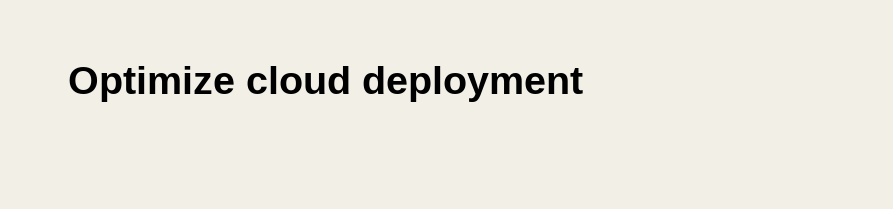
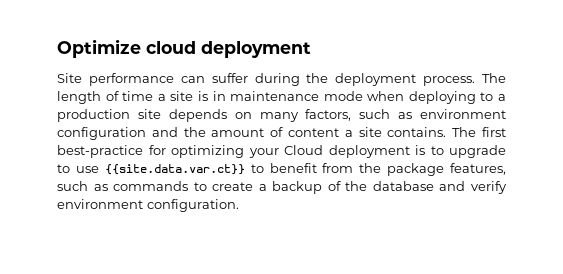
(583, 84) none -> [57,73,506,86] [57,91,506,104] [57,109,506,122] [57,127,507,140] [57,145,506,158] [57,163,506,176] [57,181,508,194] [57,199,239,212] // Site performance can suffer during the deployment process. The length of time a site is in maintenance mode when deploying to a production site depends on many factors, such as environment configuration and the amount of content a site contains. The first best-practice for optimizing your Cloud deployment is to upgrade to use {{site.data.var.ct}} to benefit from the package features, such as commands to create a backup of the database and verify environment configuration.

